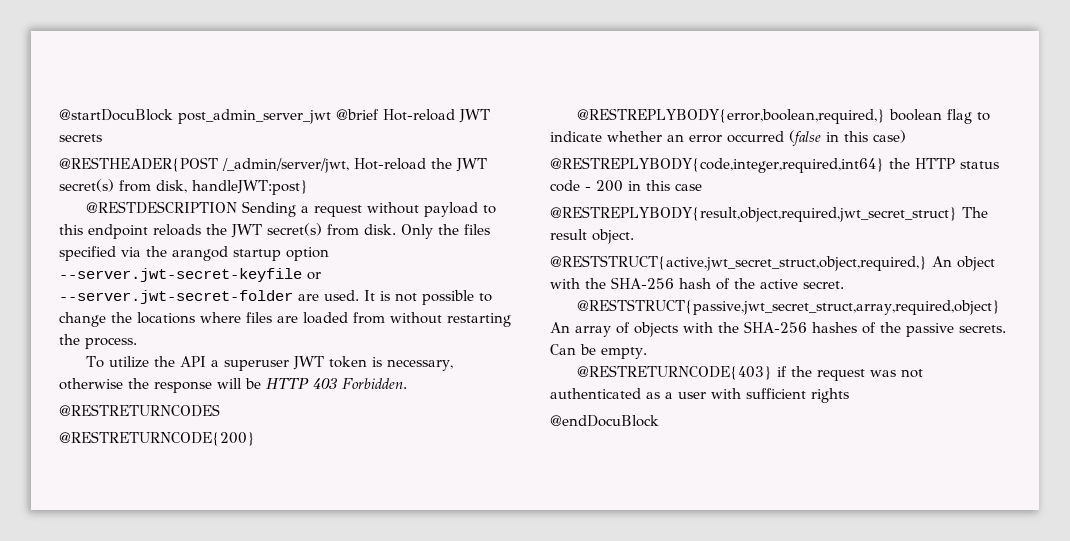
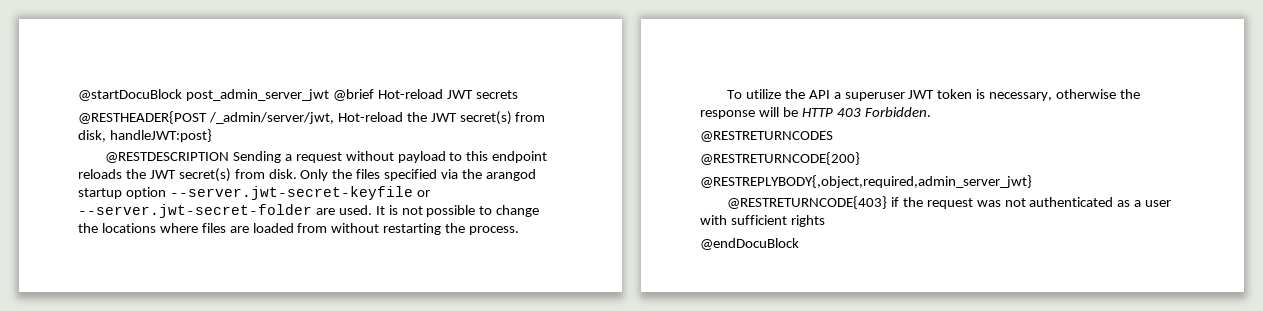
[576,108,990,124] [550,130,906,146] [550,157,999,173] [550,180,702,192] [550,206,988,222] [550,229,634,244] [550,255,995,271] [550,277,844,290] [576,299,1000,315] [550,321,1006,337] [550,344,647,359] @RESTREPLYBODY{error,boolean,required,} boolean flag to indicate whether an error occurred (false in this case) // @RESTREPLYBODY{code,integer,required,int64} the HTTP status code - 200 in this case // @RESTREPLYBODY{result,object,required,jwt_secret_struct} The result object. // @RESTSTRUCT{active,jwt_secret_struct,object,required,} An object with the SHA-256 hash of the active secret. // @RESTSTRUCT{passive,jwt_secret_struct,array,required,object} An array of objects with the SHA-256 hashes of the passive secrets. Can be empty. -> [700,175,1032,188] @RESTREPLYBODY{,object,required,admin_server_jwt}

